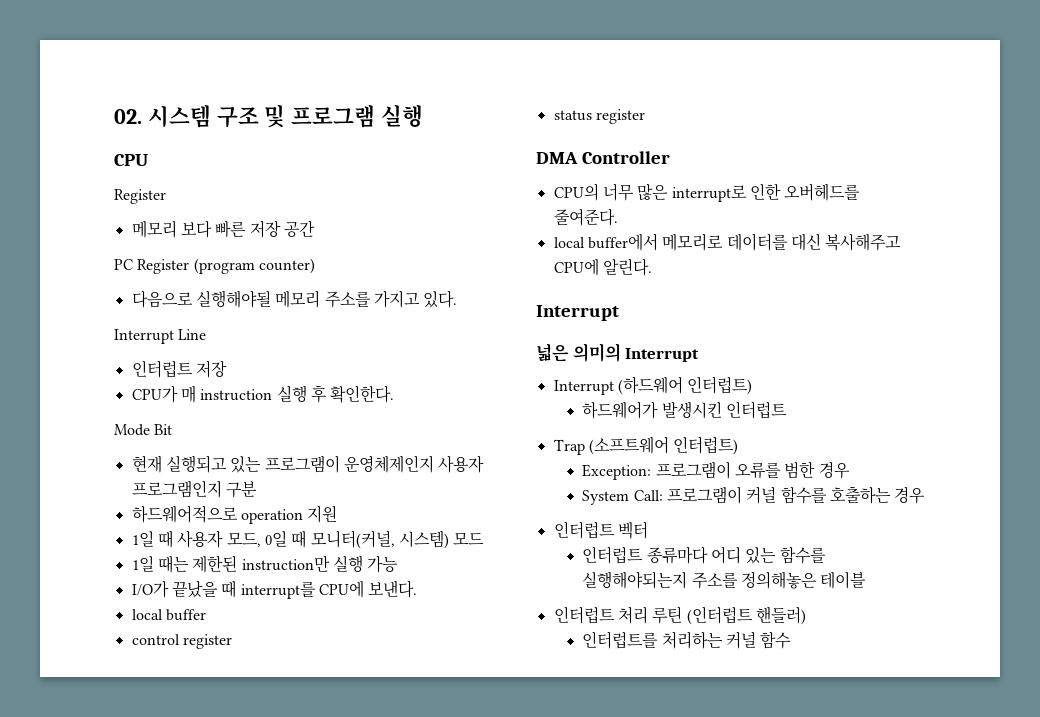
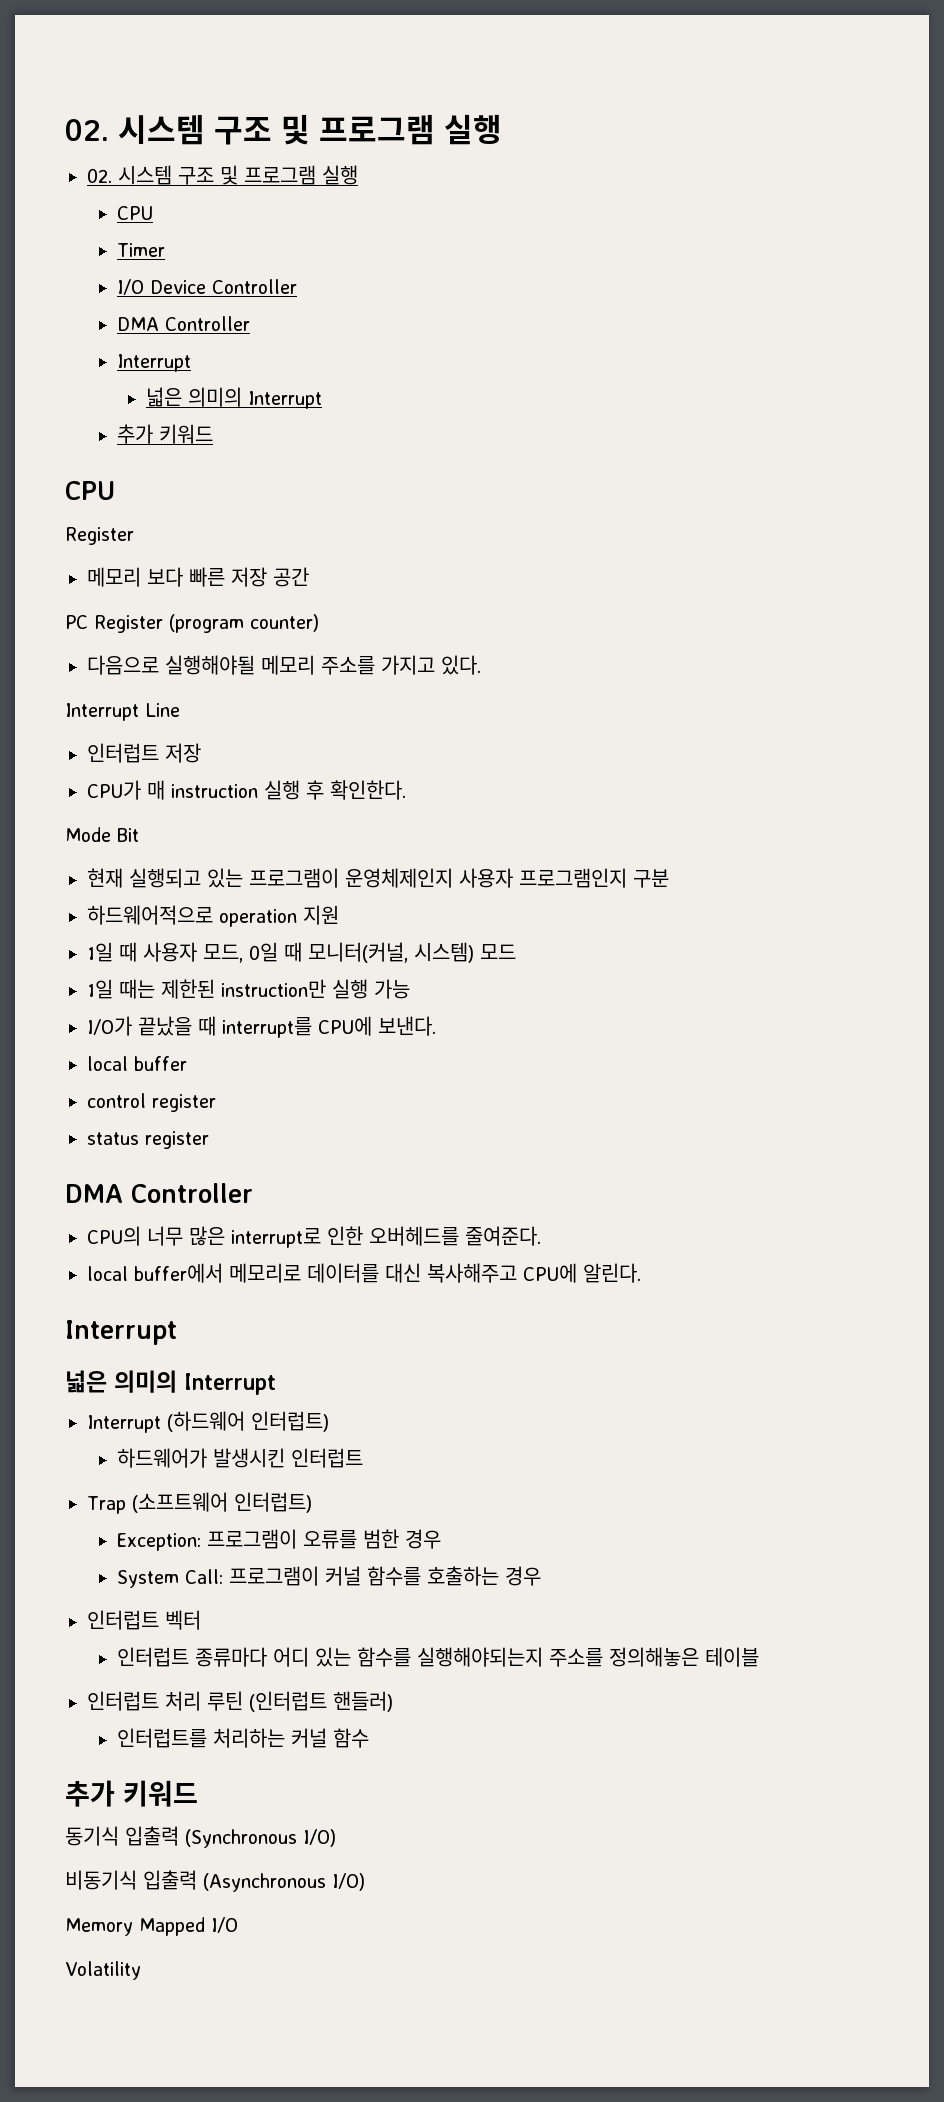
[114,104,424,128] 02. 시스템 구조 및 프로그램 실행 -> [65,114,502,145] [87,165,358,185] [116,206,153,220] [116,243,165,257] [116,279,297,295] [116,316,250,331] [116,354,191,372] [146,387,323,409] [116,424,213,444] 02. 시스템 구조 및 프로그램 실행 // 02. 시스템 구조 및 프로그램 실행 // CPU // Timer // I/O Device Controller // DMA Controller // Interrupt // 넓은 의미의 Interrupt // 추가 키워드
(792, 640) none -> [65,1780,198,1807] [65,1826,336,1848] [65,1870,365,1892] [65,1917,238,1936] [65,1961,141,1980] // 추가 키워드 // 동기식 입출력 (Synchronous I/O) // 비동기식 입출력 (Asynchronous I/O) // Memory Mapped I/O // Volatility

